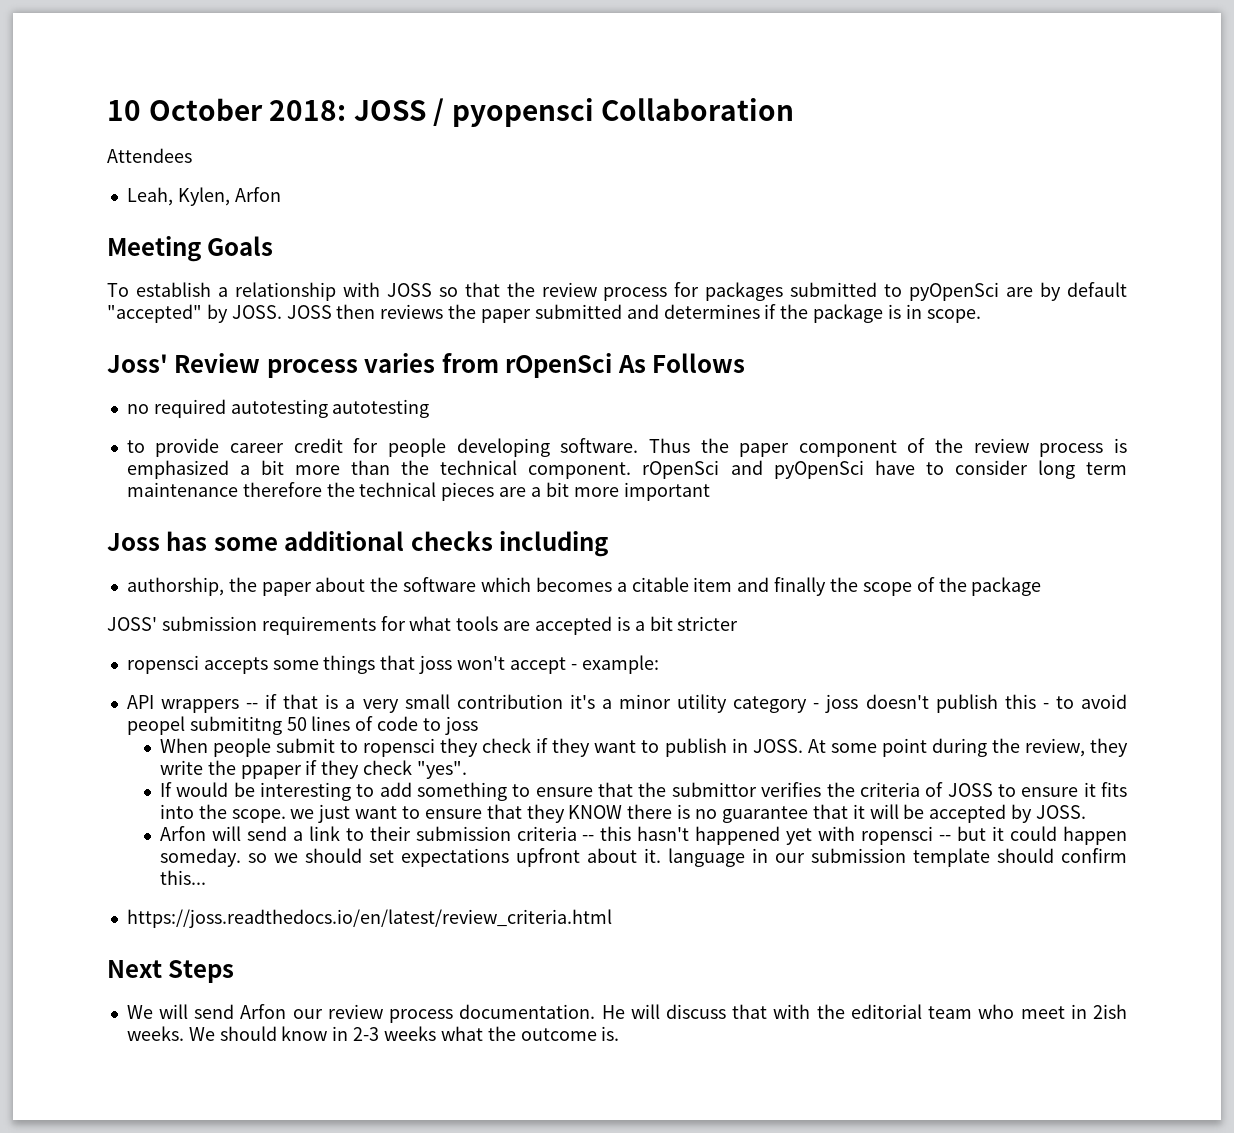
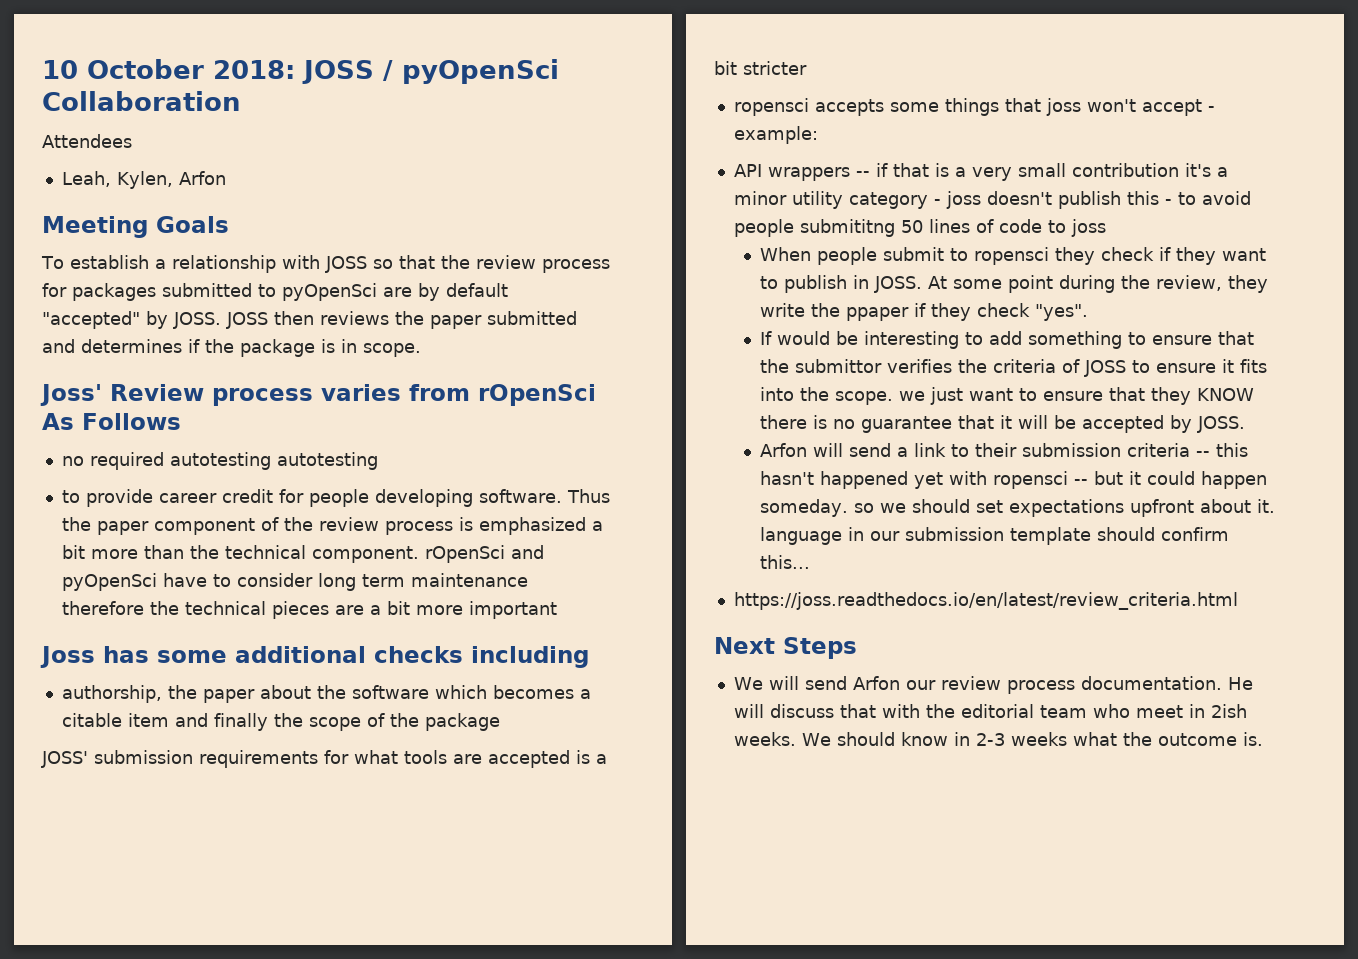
[451,98,594,127] pyopensci -> [401,59,559,84] pyOpenSci
[126,716,185,735] peopel -> [733,219,794,237] people

